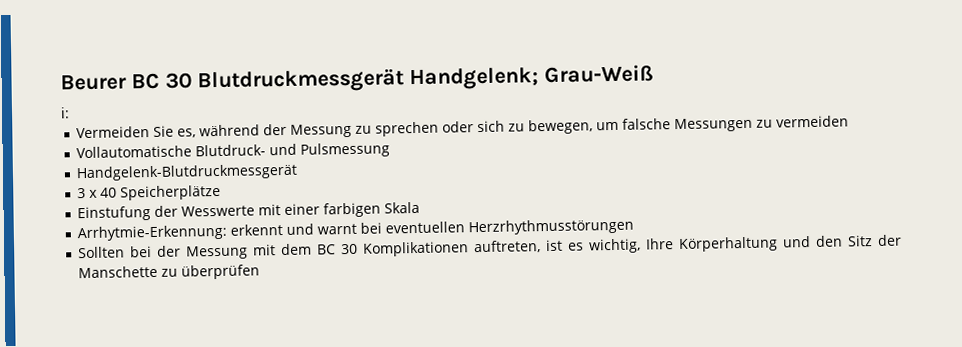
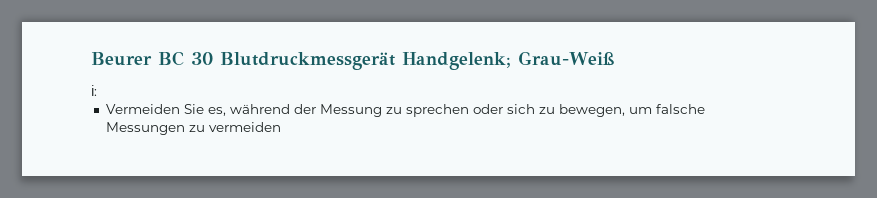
[76,142,391,159] [76,163,299,182] [77,184,222,201] [77,201,421,222] [77,218,635,242] [78,234,902,260] [78,264,261,280] // Vollautomatische Blutdruck- und Pulsmessung // Handgelenk-Blutdruckmessgerät // 3 x 40 Speicherplätze // Einstufung der Wesswerte mit einer farbigen Skala // Arrhytmie-Erkennung: erkennt und warnt bei eventuellen Herzrhythmusstörungen // Sollten bei der Messung mit dem BC 30 Komplikationen auftreten, ist es wichtig, Ihre Körperhaltung und den Sitz der Manschette zu überprüfen -> (281, 127) none

